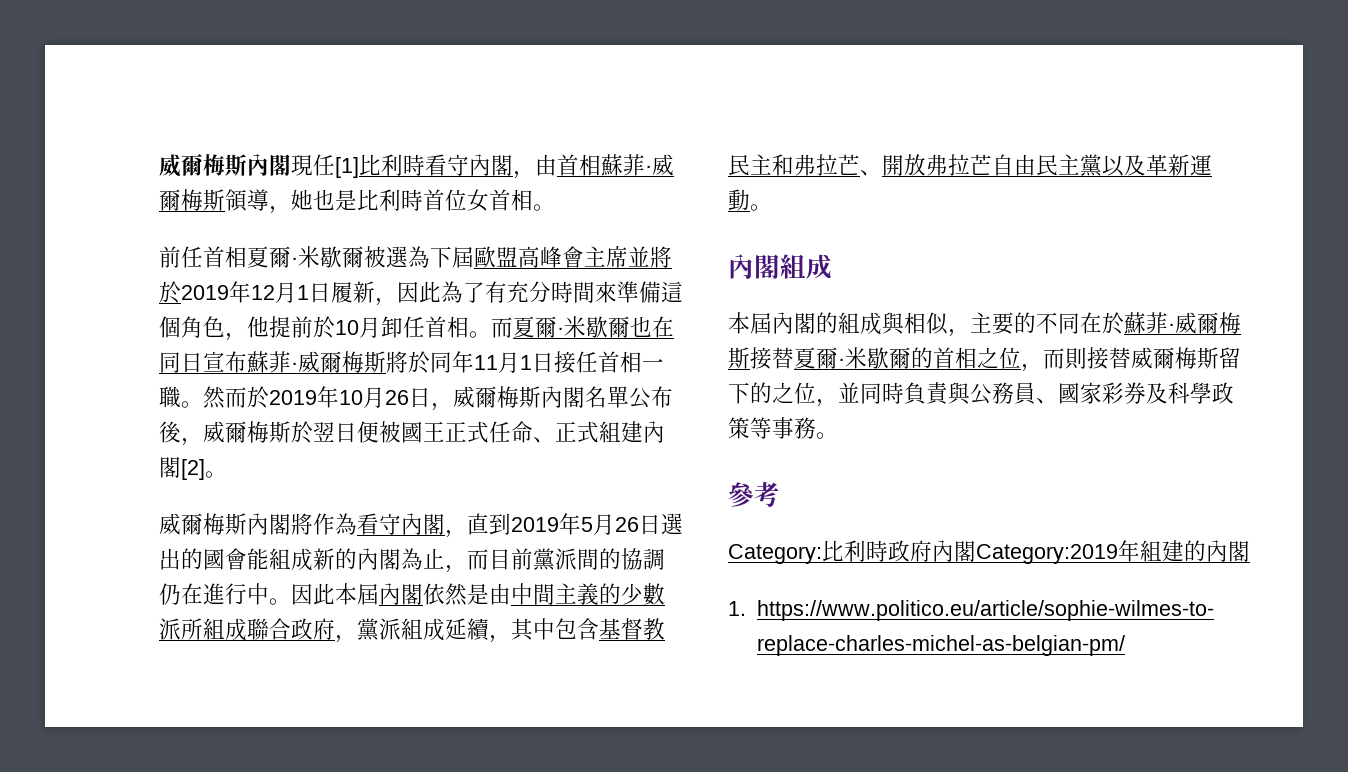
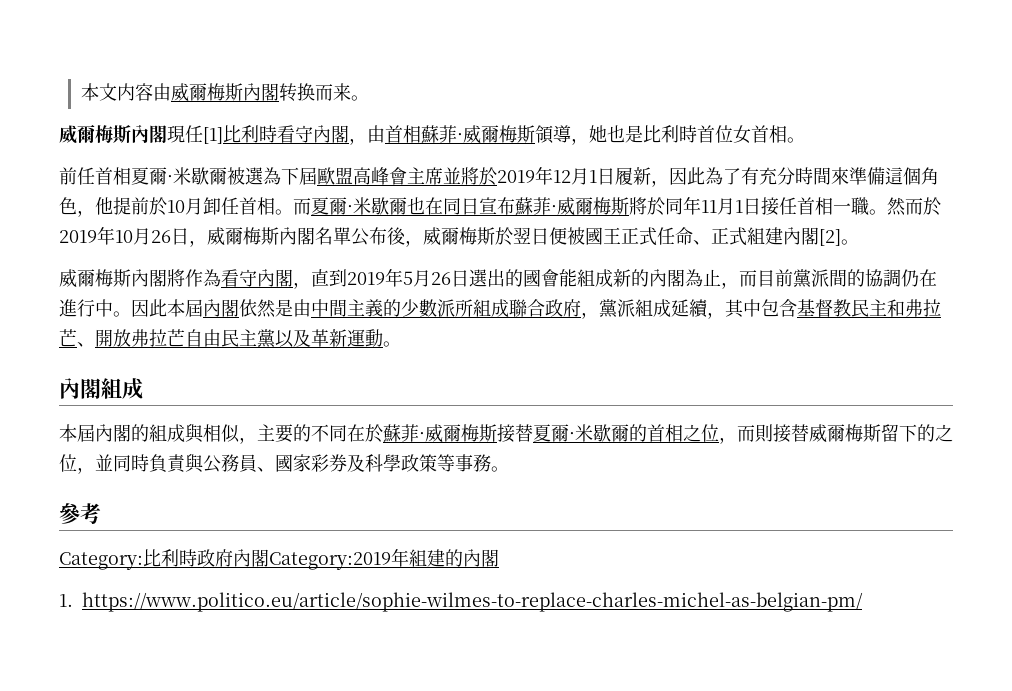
(159, 165) none -> [80,83,369,102] 本文内容由威爾梅斯內閣转换而来。 //

